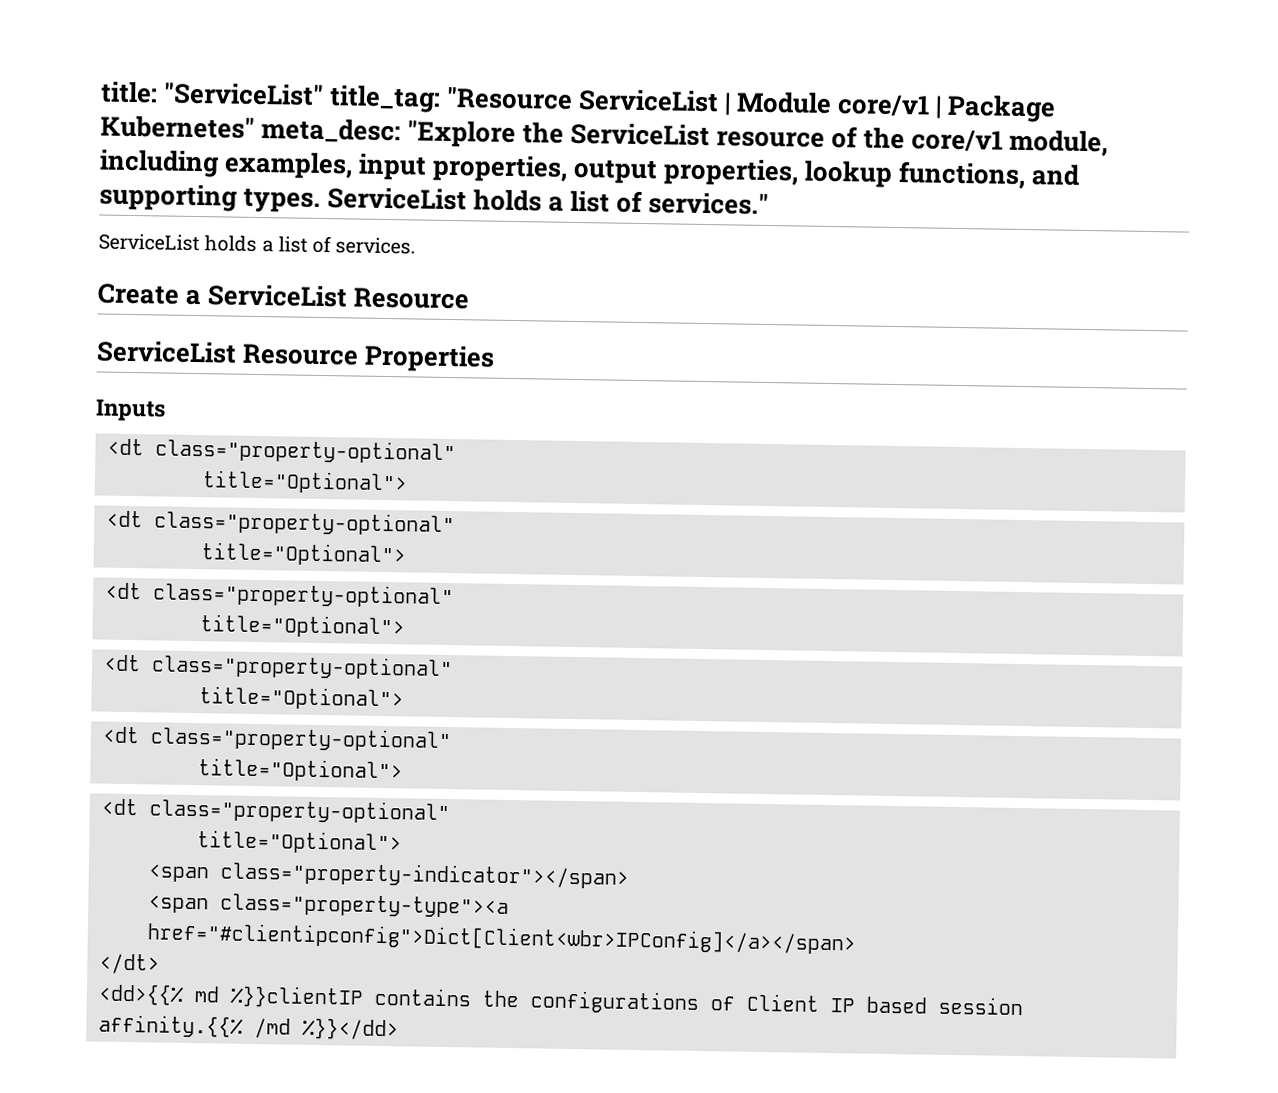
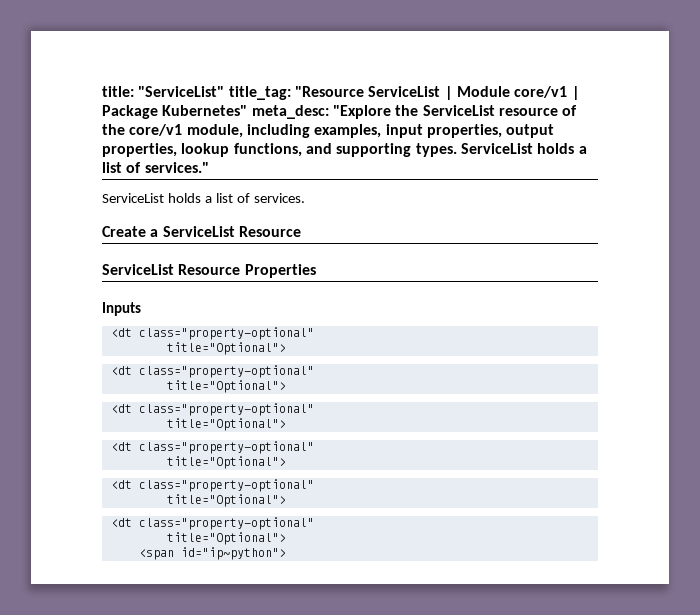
[219,861,629,889] [147,893,509,918] [146,922,856,955] [98,953,160,975] [97,983,1023,1016] [97,1014,399,1041] class="property-indicator"></span> // <span class="property-type"><a href="#clientipconfig">Dict[Client<wbr>IPConfig]</a></span> // </dt> // <dd>{{% md %}}clientIP contains the configurations of Client IP based session affinity.{{% /md %}}</dd> -> [180,547,286,560] id="ip~python">

